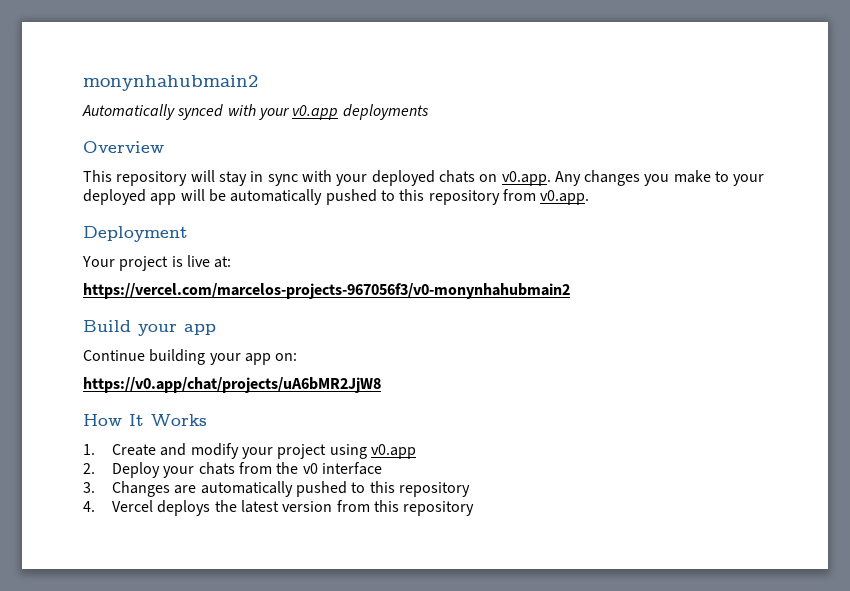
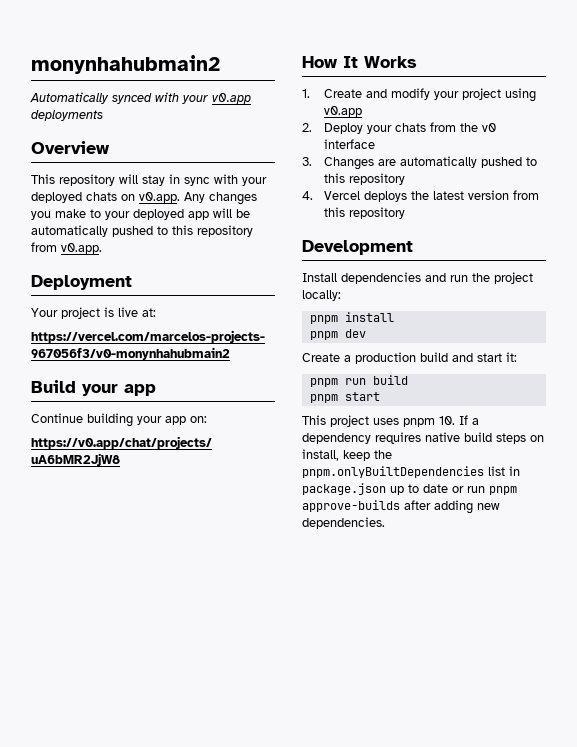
(475, 508) none -> [302,240,413,255] [302,272,533,284] [302,290,341,301] [309,312,394,324] [309,329,366,340] [302,352,517,364] [309,375,408,387] [309,392,380,403] [302,415,479,427] [302,432,544,444] [302,449,392,461] [302,466,520,478] [302,483,517,495] [302,500,500,514] [302,517,385,529] // Development // Install dependencies and run the project locally: // pnpm install // pnpm dev // Create a production build and start it: // pnpm run build // pnpm start // This project uses pnpm 10. If a dependency requires native build steps on install, keep the pnpm.onlyBuiltDependencies list in package.json up to date or run pnpm approve-builds after adding new dependencies.

